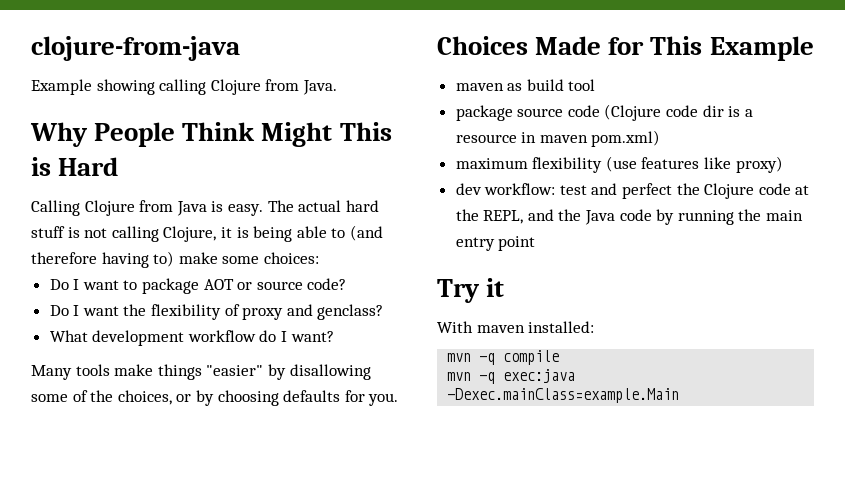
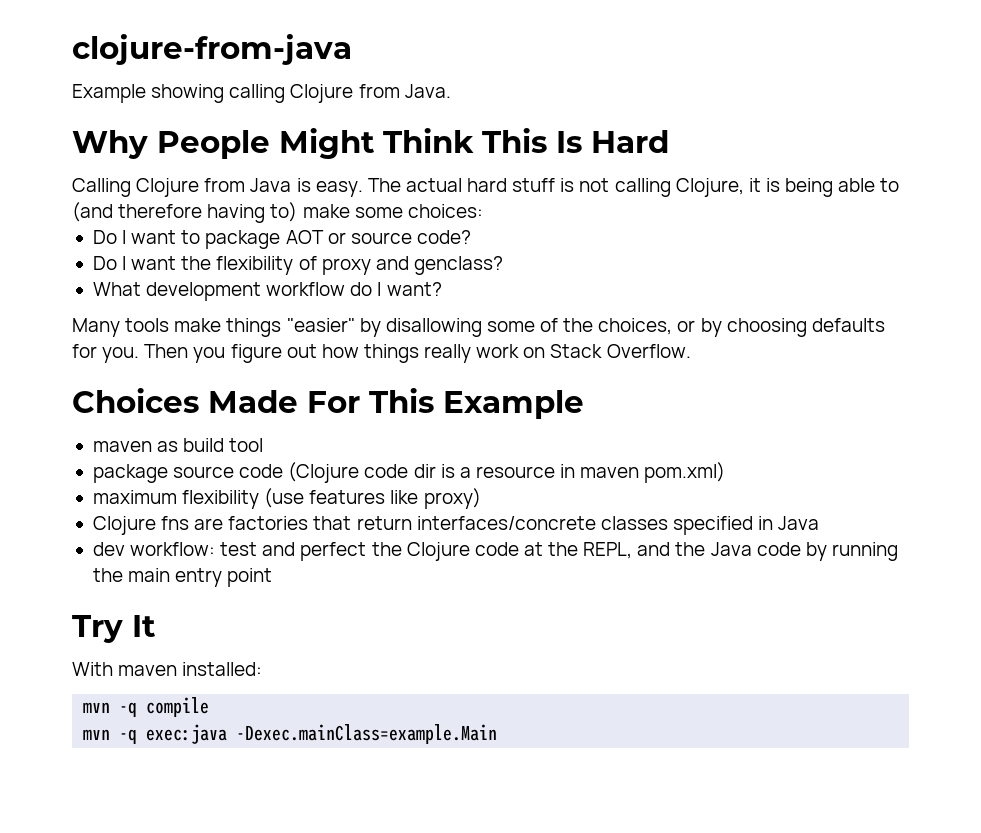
[182,122,392,147] [31,157,51,176] Think Might This is -> [279,128,582,159] Might Think This Is
(399, 399) none -> [144,344,691,363] Then you figure out how things really work on Stack Overflow.
[608,37,645,55] for -> [307,391,360,413] For
(783, 164) none -> [92,516,820,535] // Clojure fns are factories that return interfaces/concrete classes specified in Java
[486,278,505,297] it -> [132,615,155,637] It

